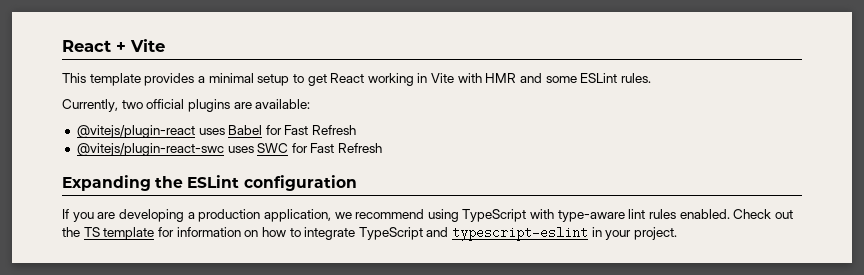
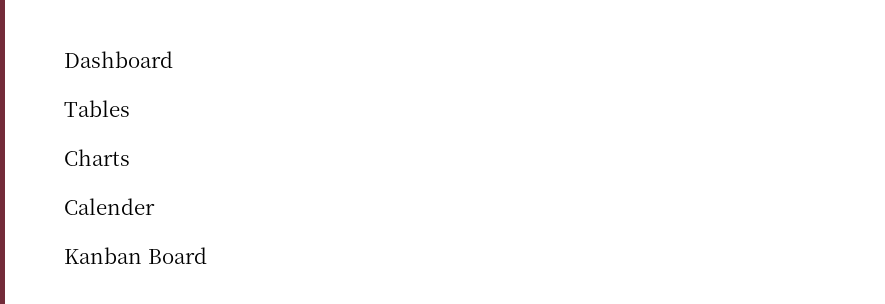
[62,39,165,52] [62,73,651,86] [62,99,311,112] [76,125,357,138] [76,143,383,156] [62,175,357,191] [62,209,793,222] [62,226,678,241] React + Vite // This template provides a minimal setup to get React working in Vite with HMR and some ESLint rules. // Currently, two official plugins are available: // @vitejs/plugin-react uses Babel for Fast Refresh // @vitejs/plugin-react-swc uses SWC for Fast Refresh // Expanding the ESLint configuration // If you are developing a production application, we recommend using TypeScript with type-aware lint rules enabled. Check out the TS template for information on how to integrate TypeScript and typescript-eslint in your project. -> [64,51,173,68] [64,100,130,117] [64,149,130,166] [64,198,155,215] [64,247,207,264] Dashboard // Tables // Charts // Calender // Kanban Board

